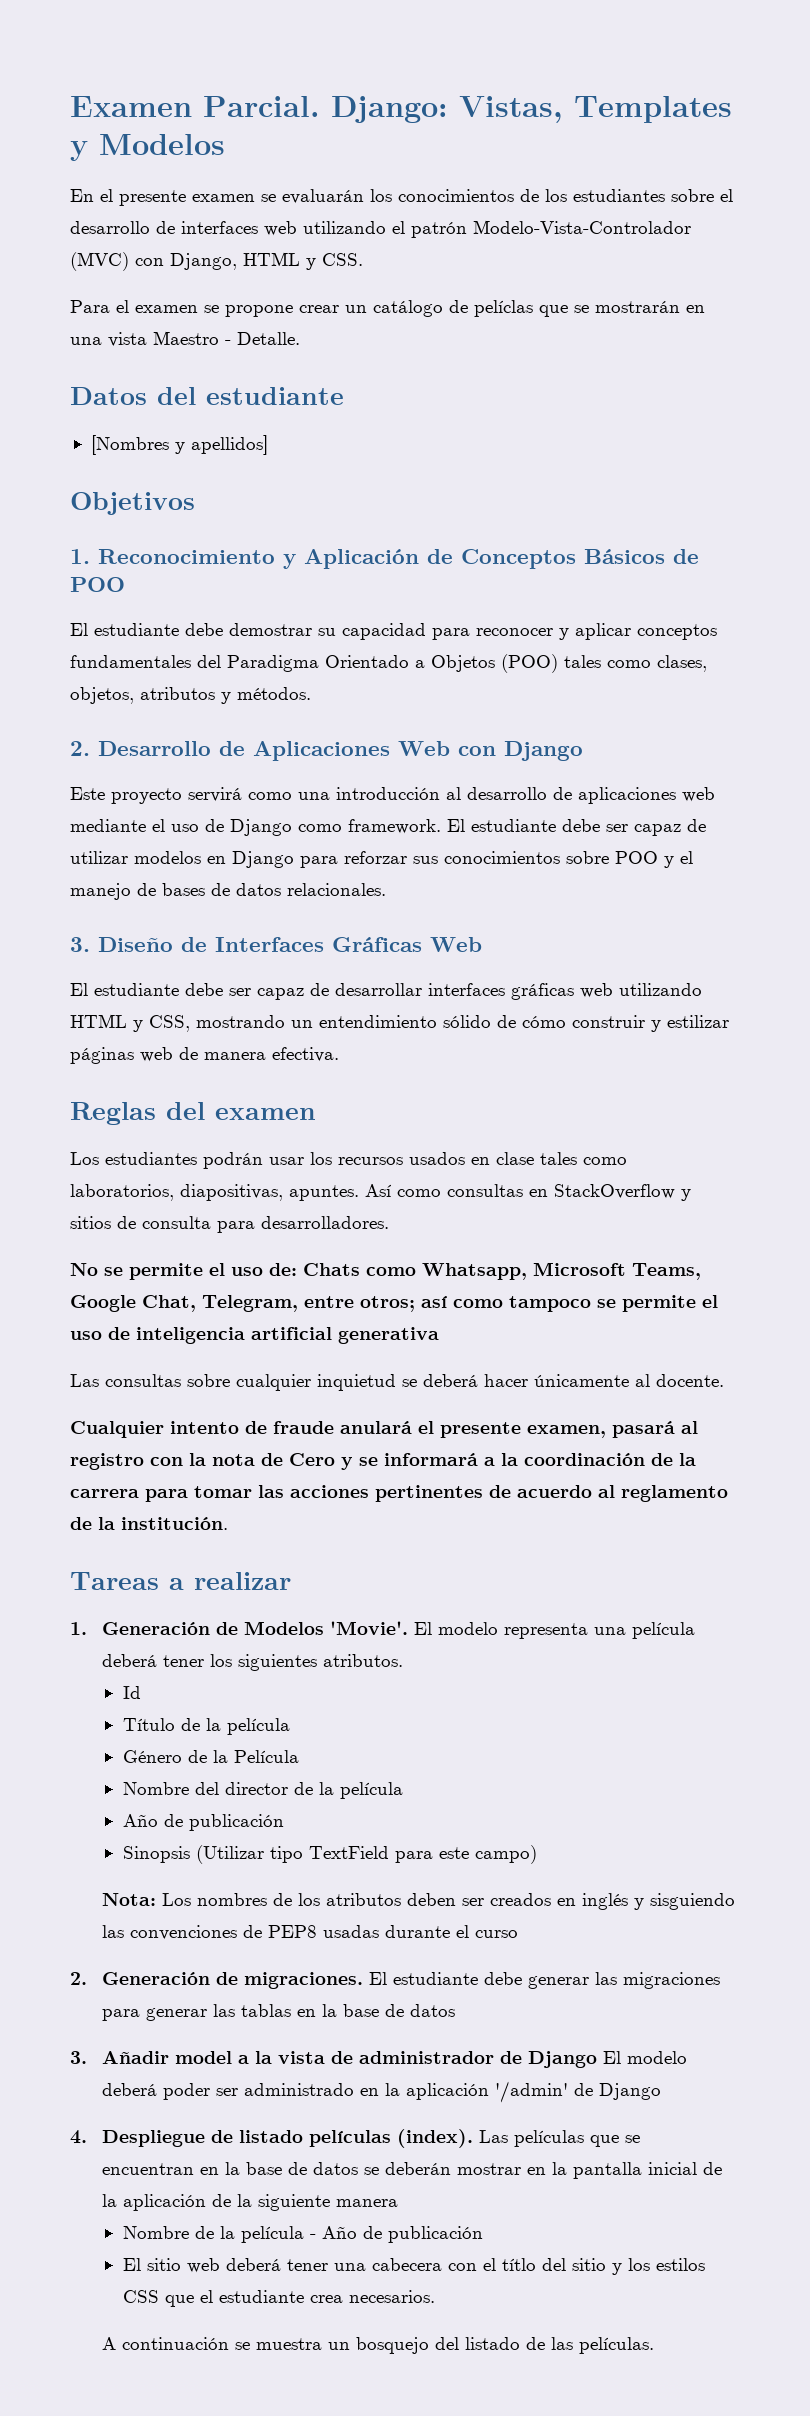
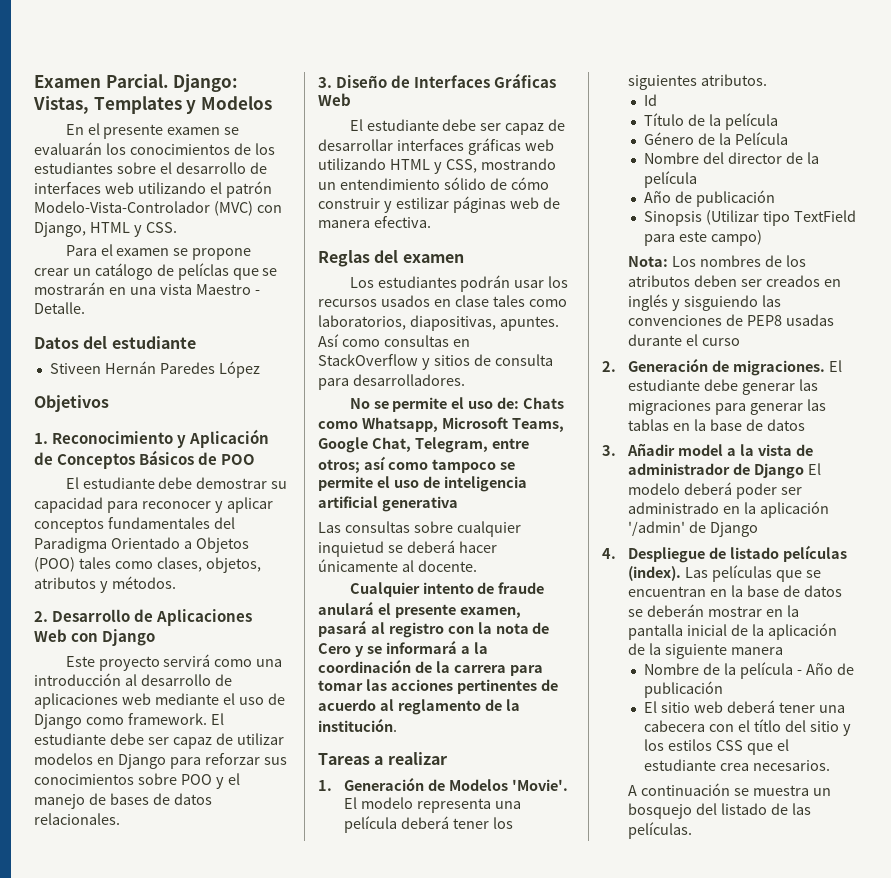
[90,435,268,455] [Nombres y apellidos] -> [49,361,260,378] Stiveen Hernán Paredes López

